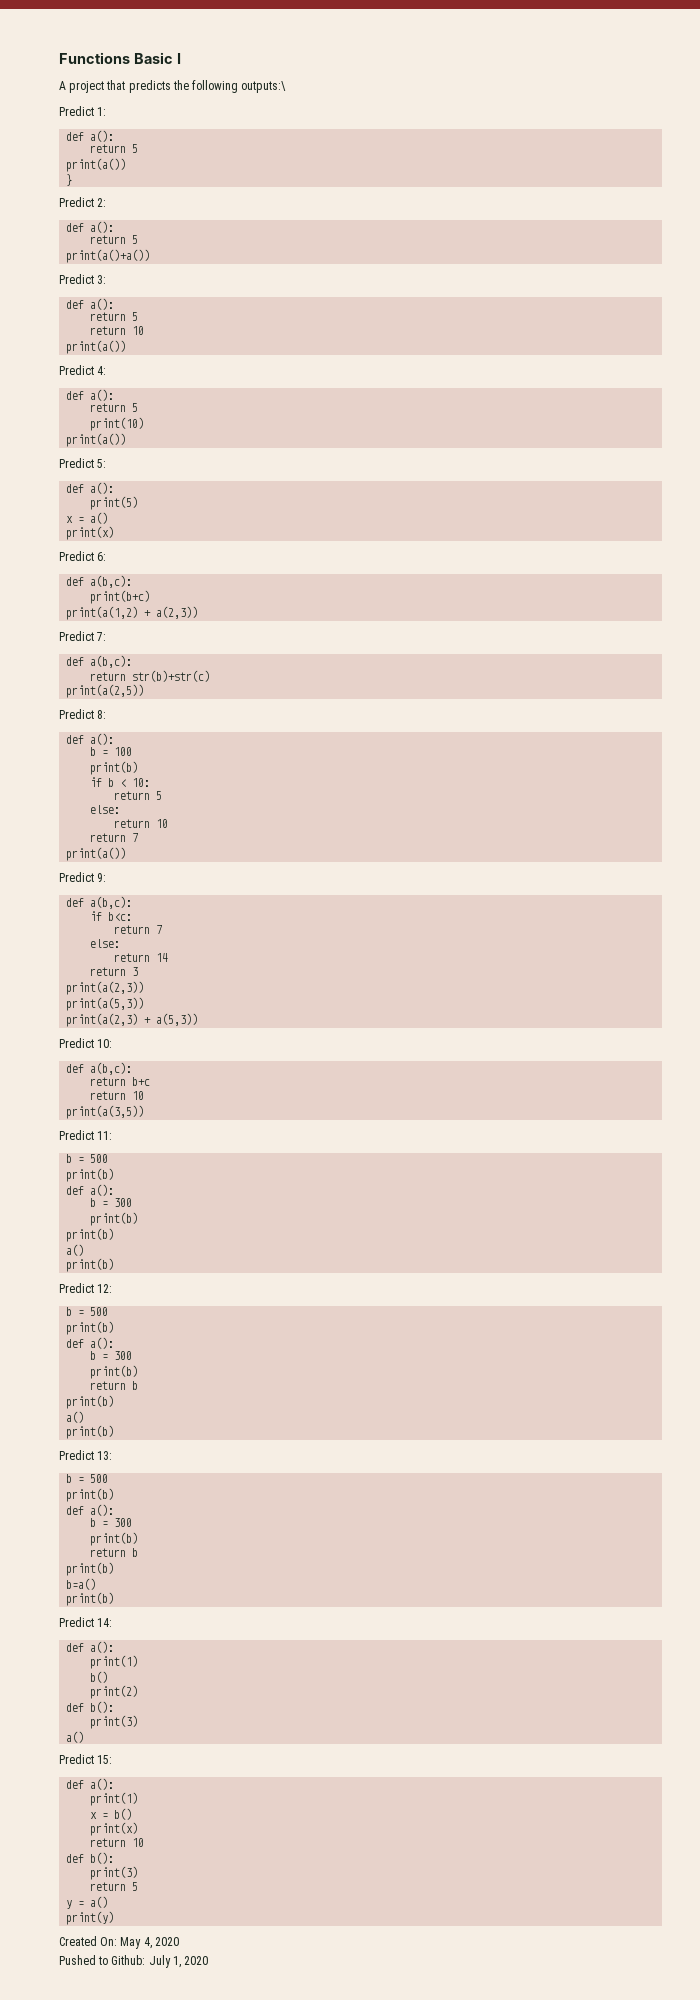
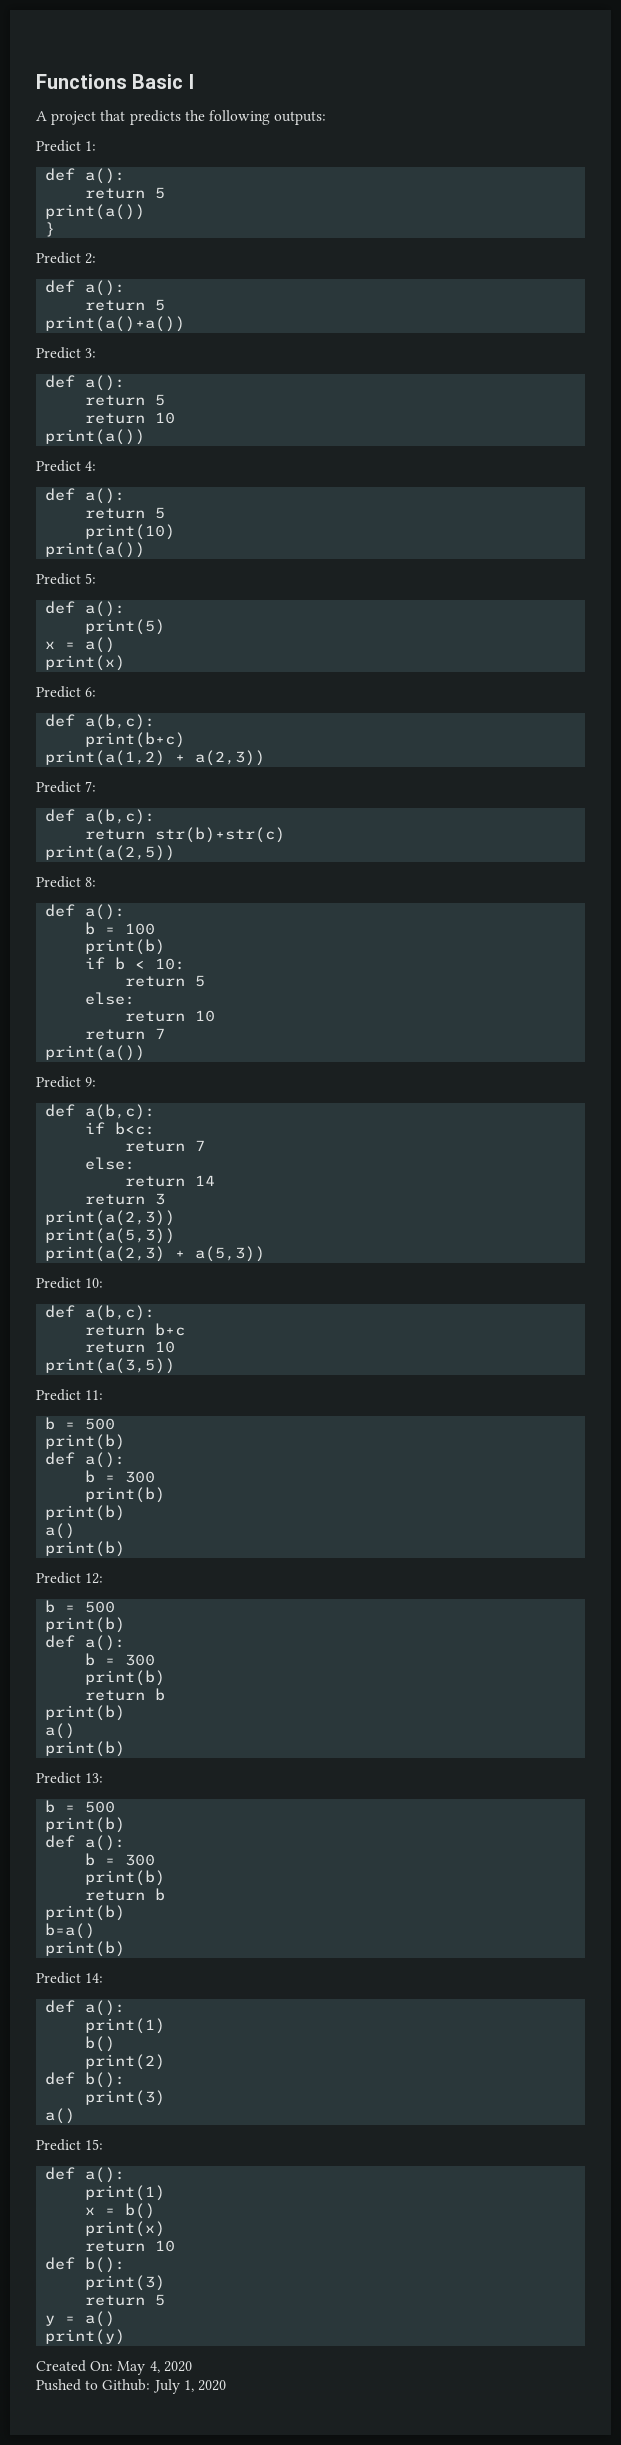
[241,81,287,93] outputs:\ -> [274,111,327,125] outputs:

